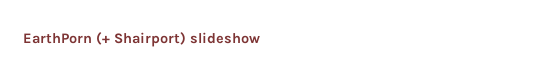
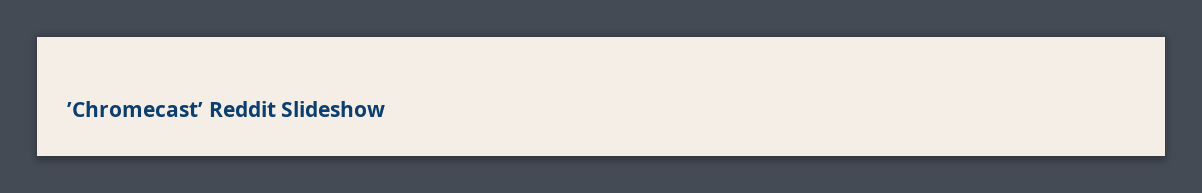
[23,32,260,47] EarthPorn (+ Shairport) slideshow -> [67,101,386,117] ’Chromecast’ Reddit Slideshow

